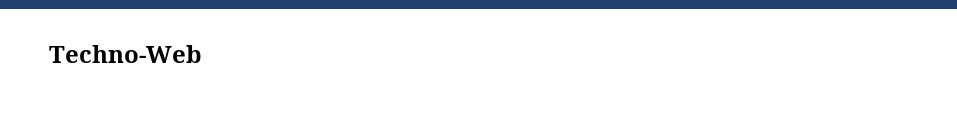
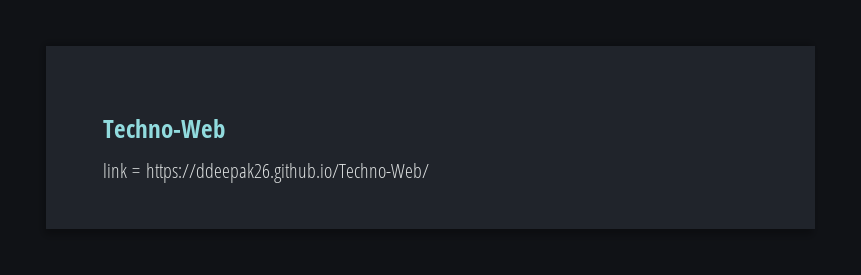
(202, 54) none -> [103,163,429,183] // link = https://ddeepak26.github.io/Techno-Web/

